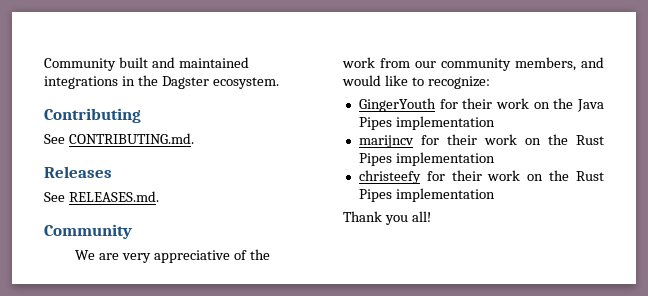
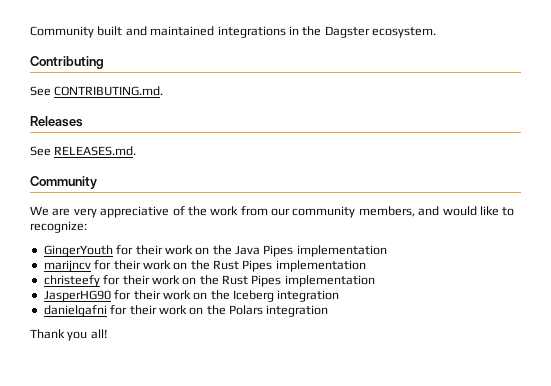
(495, 195) none -> [43,290,340,302] [43,305,329,317] // JasperHG90 for their work on the Iceberg integration // danielgafni for their work on the Polars integration

